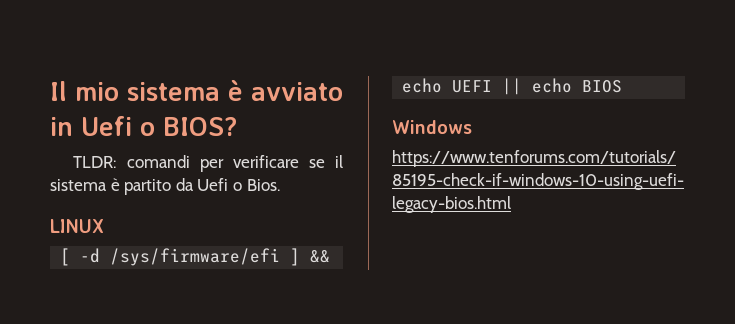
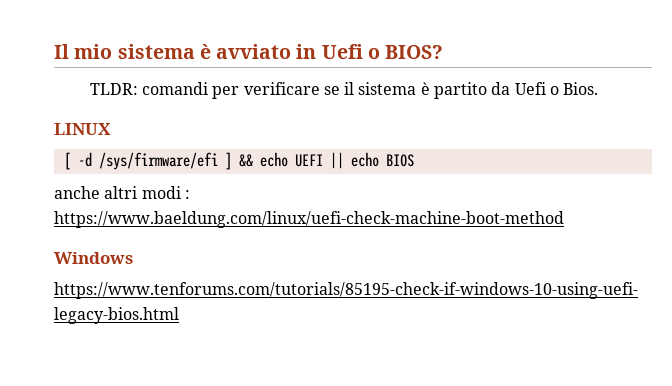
(623, 86) none -> [54,186,190,199] [54,211,564,228] // anche altri modi : https://www.baeldung.com/linux/uefi-check-machine-boot-method

